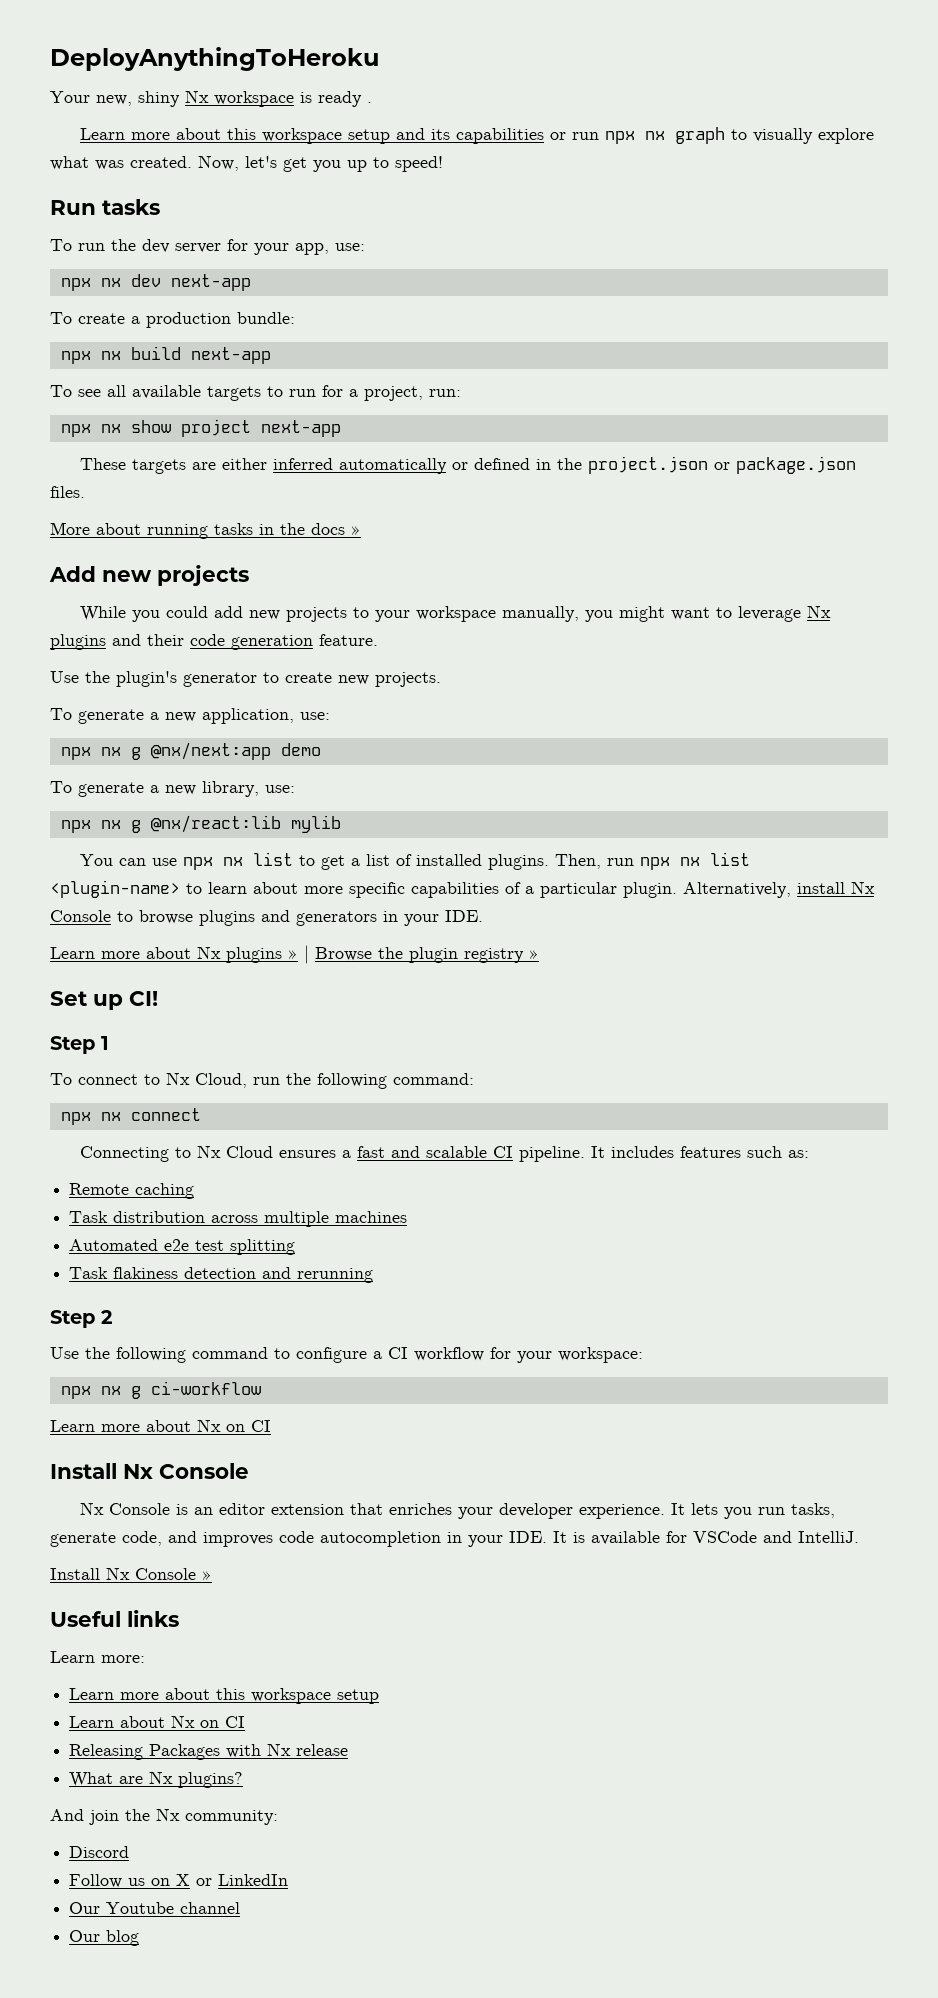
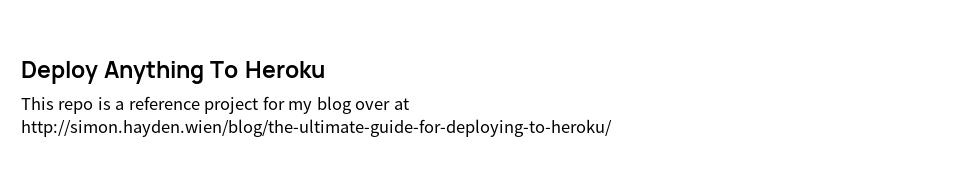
[50,47,379,71] [50,90,372,107] [80,127,875,144] [50,155,443,172] [50,199,160,215] [50,239,365,255] [60,274,251,291] [50,312,295,328] [60,346,271,364] [50,385,461,401] [60,419,341,437] [80,456,857,474] [50,486,85,498] [50,522,361,539] [49,565,249,586] [80,605,832,622] [50,634,378,650] [50,671,441,687] [50,708,330,724] [60,742,321,760] [50,781,295,797] [60,815,341,833] [80,852,751,870] [50,880,875,898] [50,910,483,926] [50,945,539,964] [50,991,158,1010] [50,1036,109,1054] [50,1072,474,1089] [60,1108,201,1125] [80,1145,810,1162] [69,1183,195,1199] [69,1211,408,1227] [69,1239,296,1255] [69,1267,374,1283] [50,1310,113,1328] [50,1347,643,1363] [60,1381,261,1399] [50,1419,271,1432] [50,1463,249,1479] [80,1502,836,1519] [50,1531,859,1547] [50,1567,212,1580] [50,1610,179,1627] [50,1651,145,1663] [69,1688,380,1704] [69,1715,246,1728] [69,1743,349,1760] [69,1771,244,1788] [50,1808,278,1825] [69,1846,130,1858] [69,1874,289,1888] [69,1902,241,1914] [69,1930,140,1946] DeployAnythingToHeroku // Your new, shiny Nx workspace is ready . // Learn more about this workspace setup and its capabilities or run npx nx graph to visually explore what was created. Now, let's get you up to speed! // Run tasks // To run the dev server for your app, use: // npx nx dev next-app // To create a production bundle: // npx nx build next-app // To see all available targets to run for a project, run: // npx nx show project next-app // These targets are either inferred automatically or defined in the project.json or package.json files. // More about running tasks in the docs » // Add new projects // While you could add new projects to your workspace manually, you might want to leverage Nx plugins and their code generation feature. // Use the plugin's generator to create new projects. // To generate a new application, use: // npx nx g @nx/next:app demo // To generate a new library, use: // npx nx g @nx/react:lib mylib // You can use npx nx list to get a list of installed plugins. Then, run npx nx list <plugin-name> to learn about more specific capabilities of a particular plugin. Alternatively, install Nx Console to browse plugins and generators in your IDE. // Learn more about Nx plugins » | Browse the plugin registry » // Set up CI! // Step 1 // To connect to Nx Cloud, run the following command: // npx nx connect // Connecting to Nx Cloud ensures a fast and scalable CI pipeline. It includes features such as: // Remote caching // Task distribution across multiple machines // Automated e2e test splitting // Task flakiness detection and rerunning // Step 2 // Use the following command to configure a CI workflow for your workspace: // npx nx g ci-workflow // Learn more about Nx on CI // Install Nx Console // Nx Console is an editor extension that enriches your developer experience. It lets you run tasks, generate code, and improves code autocompletion in your IDE. It is available for VSCode and IntelliJ. // Install Nx Console » // Useful links // Learn more: // Learn more about this workspace setup // Learn about Nx on CI // Releasing Packages with Nx release // What are Nx plugins? // And join the Nx community: // Discord // Follow us on X or LinkedIn // Our Youtube channel // Our blog -> [21,61,325,84] [21,96,409,114] [21,119,612,137] Deploy Anything To Heroku // This repo is a reference project for my blog over at http://simon.hayden.wien/blog/the-ultimate-guide-for-deploying-to-heroku/

